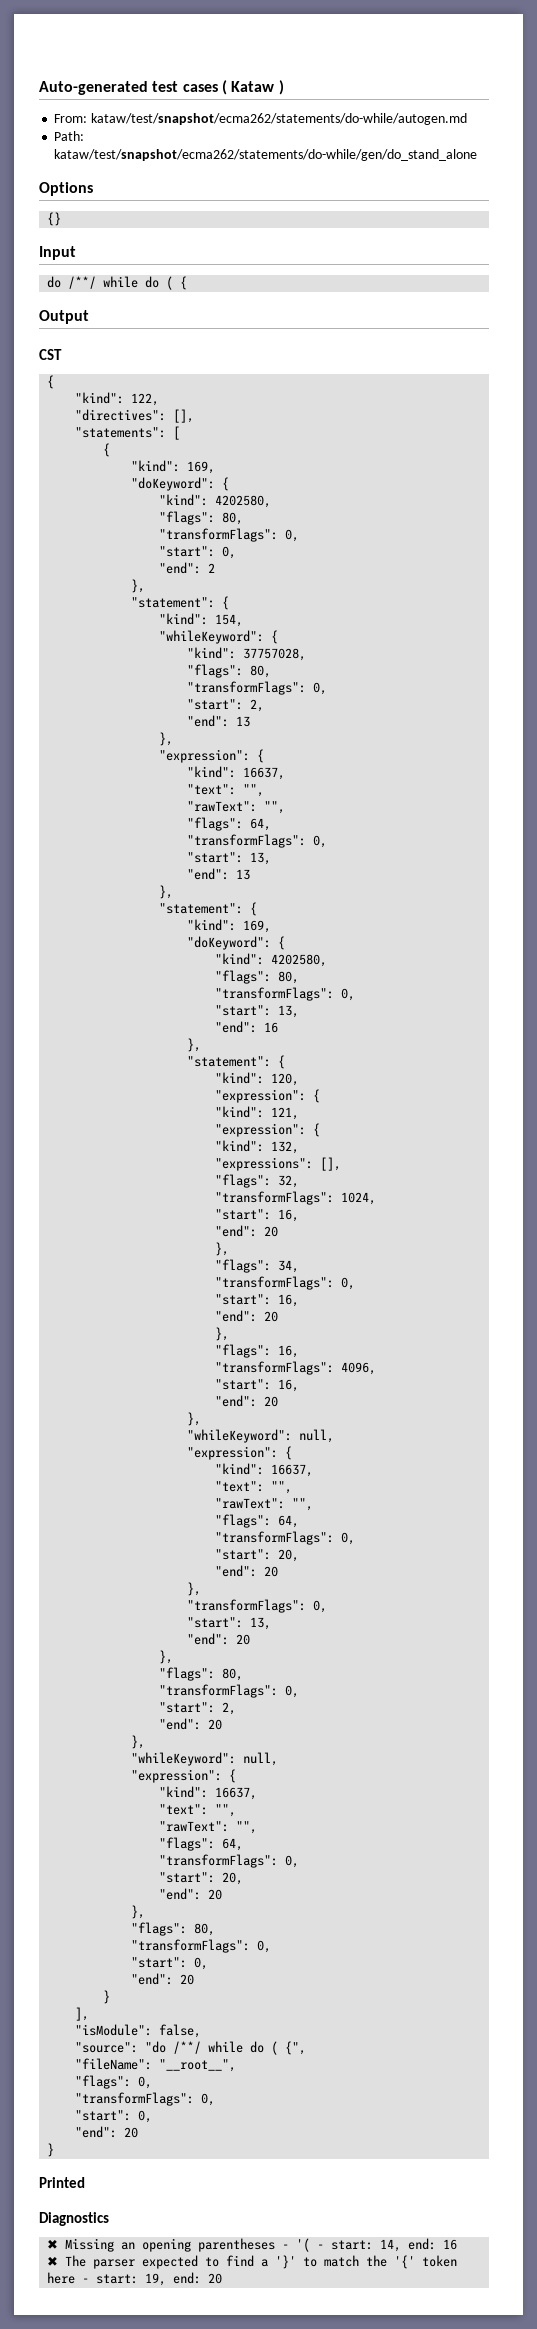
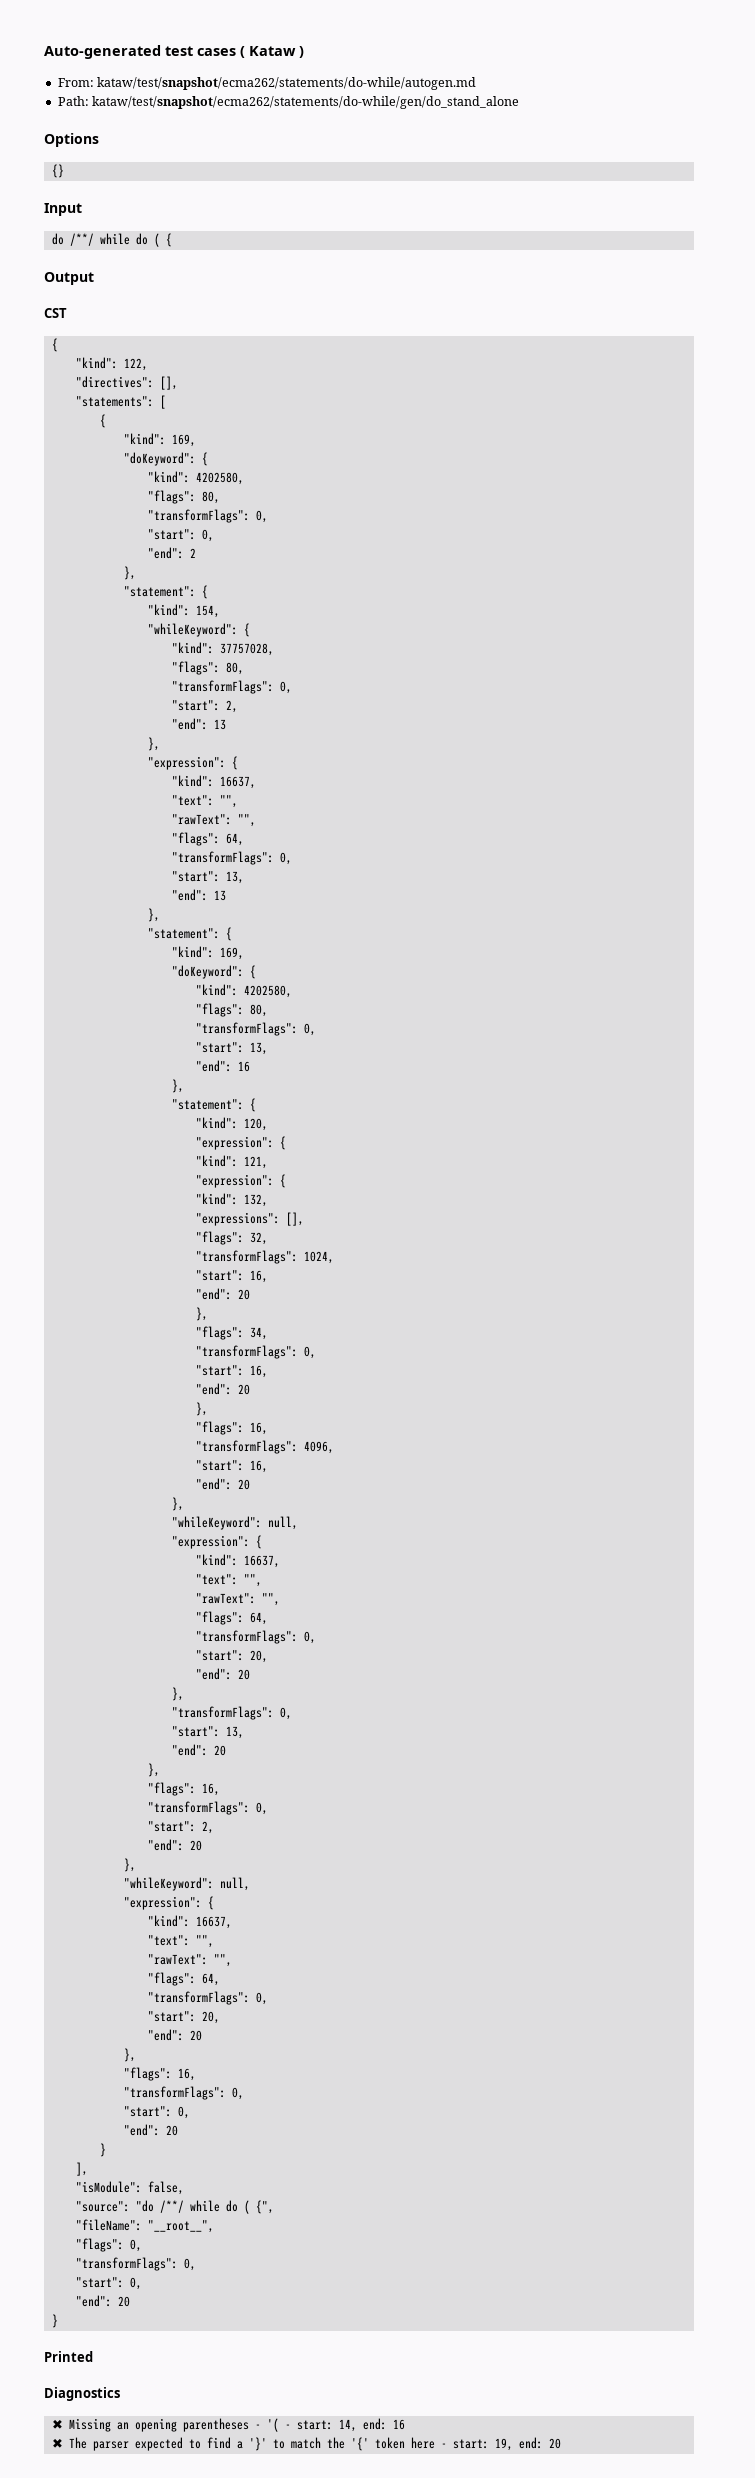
[222,1668,244,1681] 80, -> [201,1783,220,1796] 16,
[194,1923,216,1936] 80, -> [177,2068,196,2081] 16,

